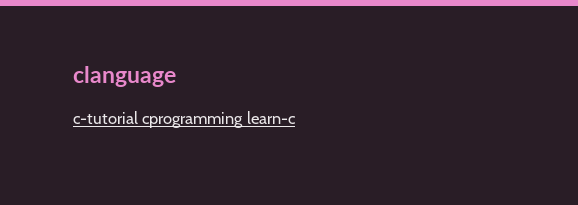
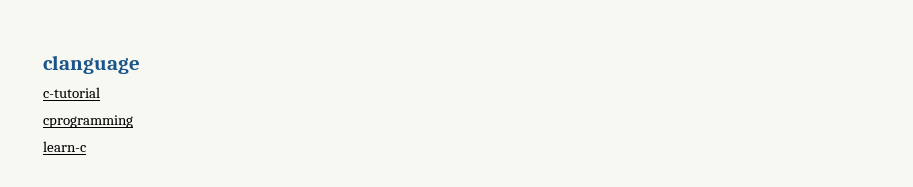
(138, 117) none -> (100, 92) //
(244, 120) none -> (133, 121) //

